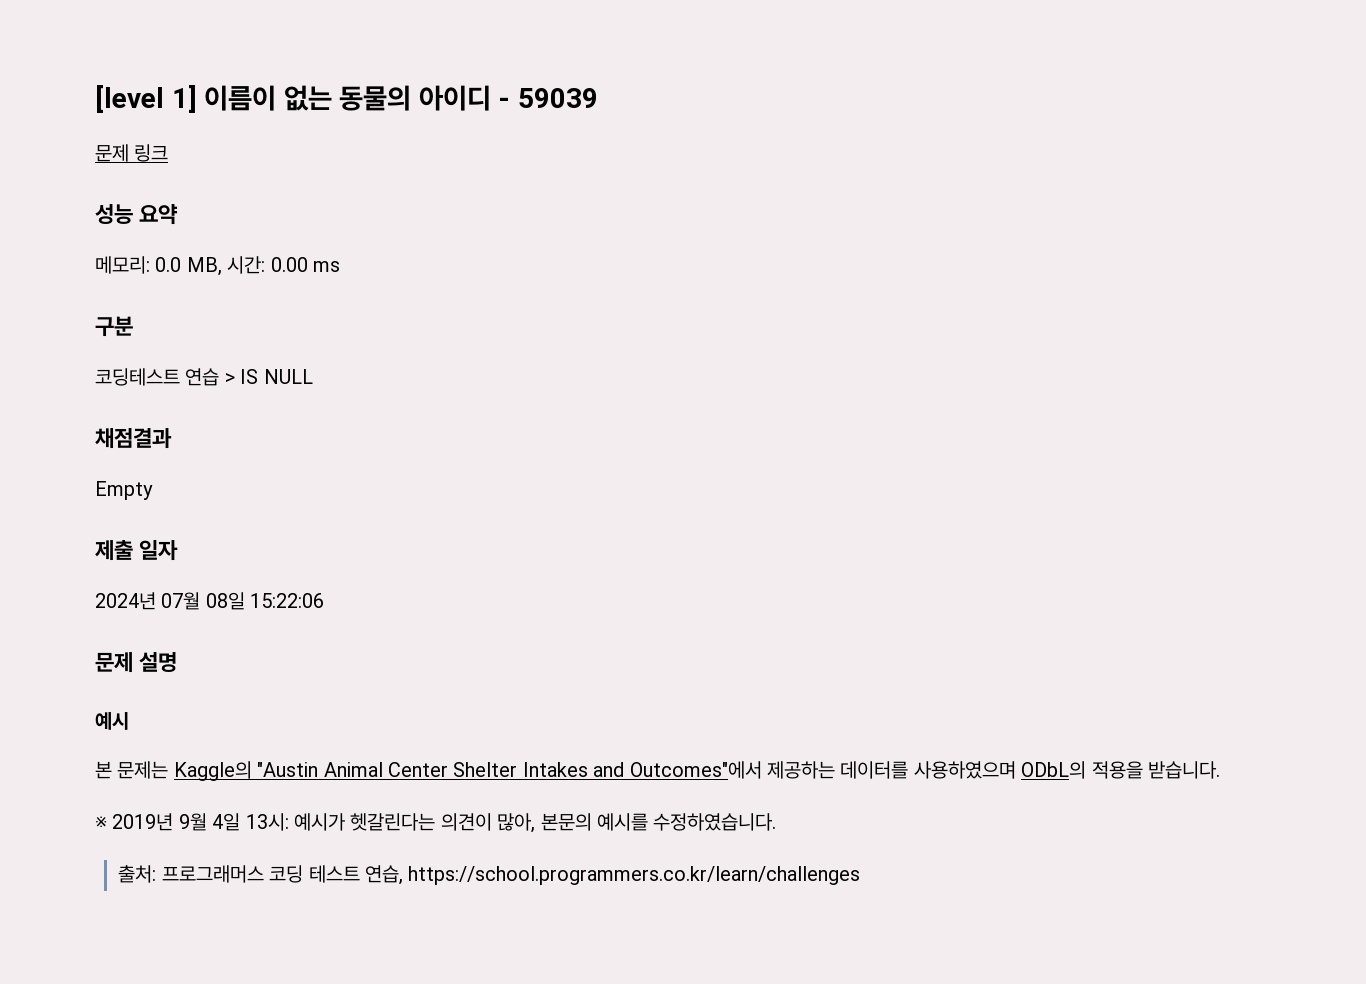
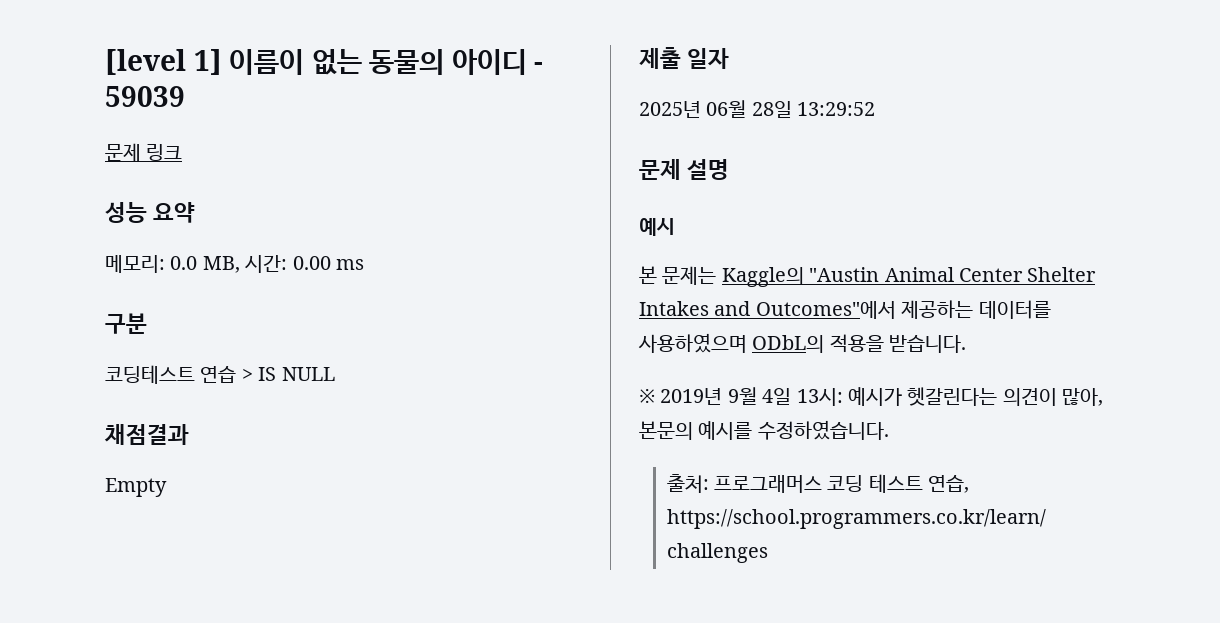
[95,592,325,610] 2024년 07월 08일 15:22:06 -> [639,100,876,118] 2025년 06월 28일 13:29:52

